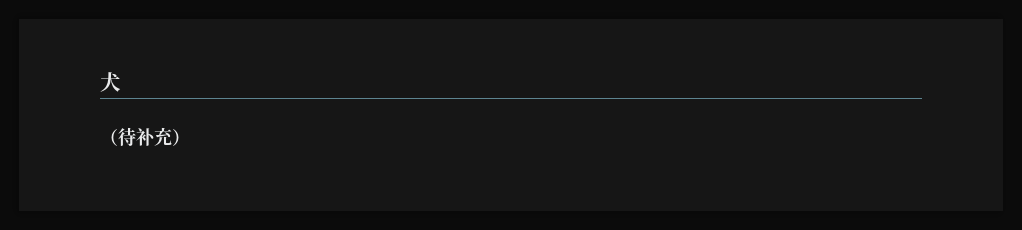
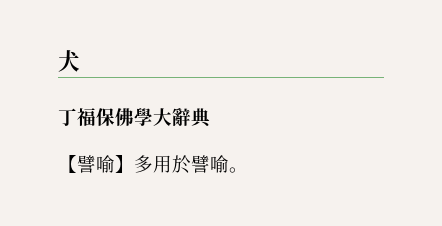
[100,127,190,146] （待补充） -> [58,108,212,128] [58,155,248,174] 丁福保佛學大辭典 // 【譬喻】多用於譬喻。

